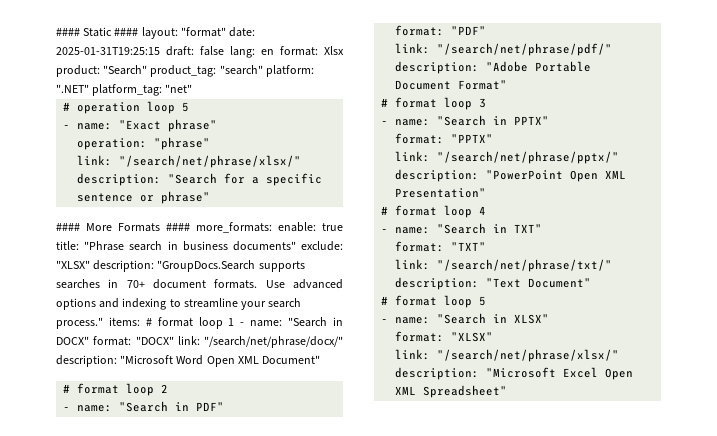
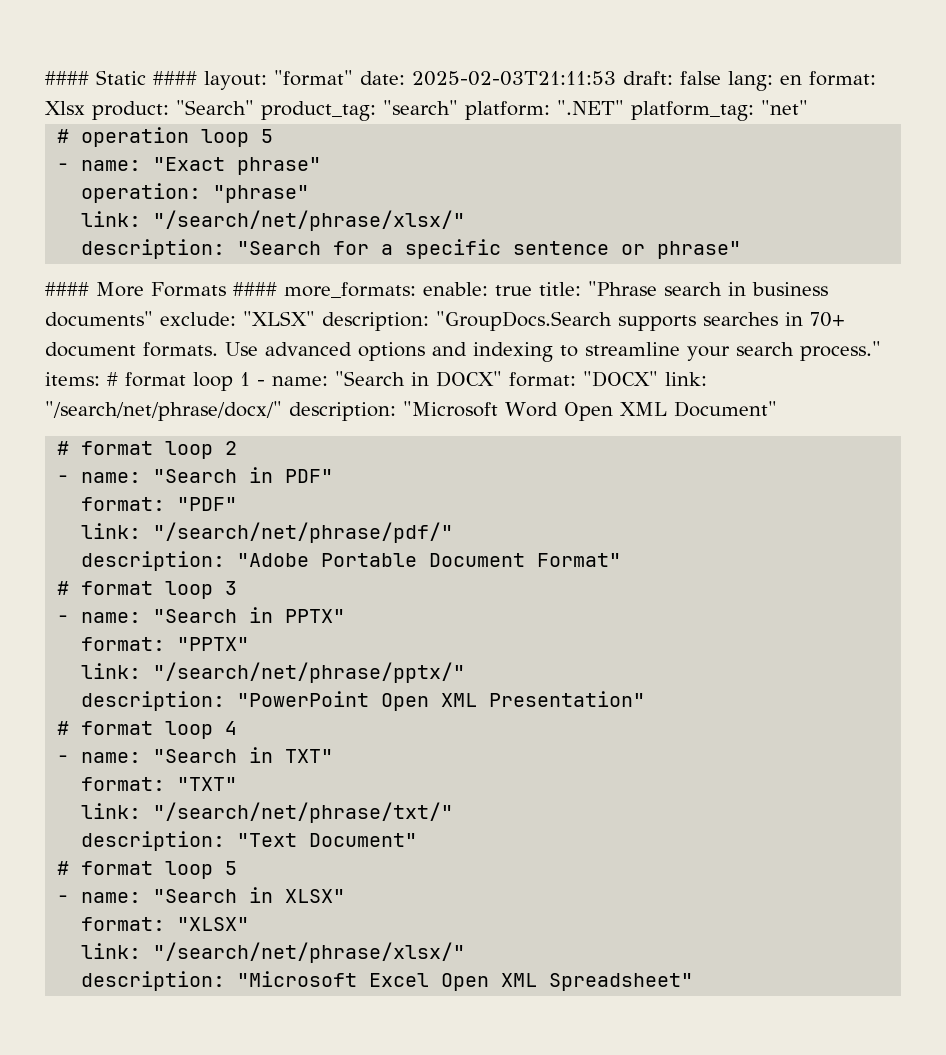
[56,47,160,55] 2025-01-31T19:25:15 -> [412,71,616,86] 2025-02-03T21:11:53

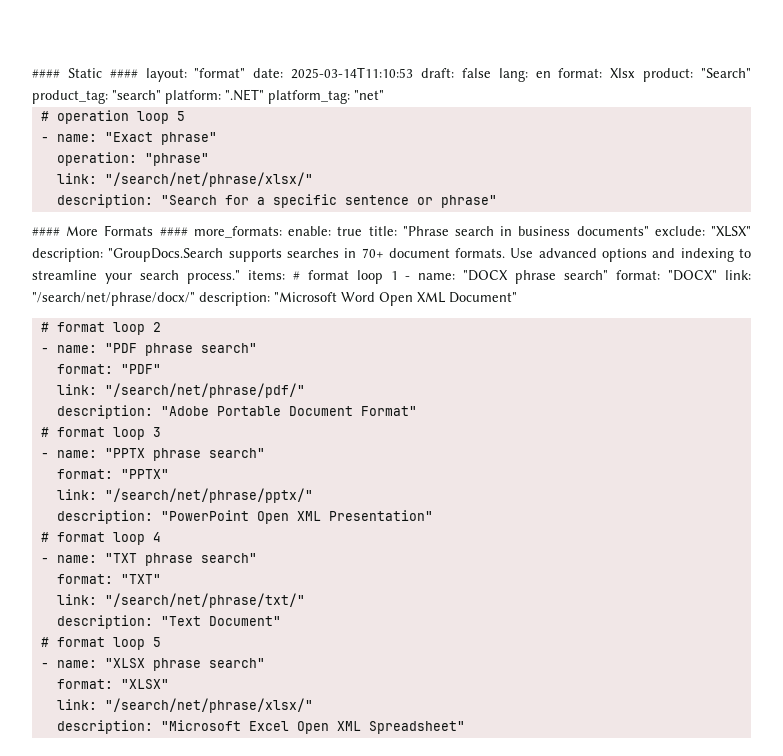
[412,71,616,86] 2025-02-03T21:11:53 -> [291,67,414,79] 2025-03-14T11:10:53
[335,371,502,387] "Search in DOCX" -> [463,270,609,284] "DOCX phrase search"
[153,467,334,483] "Search in PDF" -> [104,343,257,356] "PDF phrase search"
[153,607,346,623] "Search in PPTX" -> [104,448,265,461] "PPTX phrase search"
[153,747,334,763] "Search in TXT" -> [104,553,257,566] "TXT phrase search"
[153,887,346,903] "Search in XLSX" -> [104,658,265,671] "XLSX phrase search"

